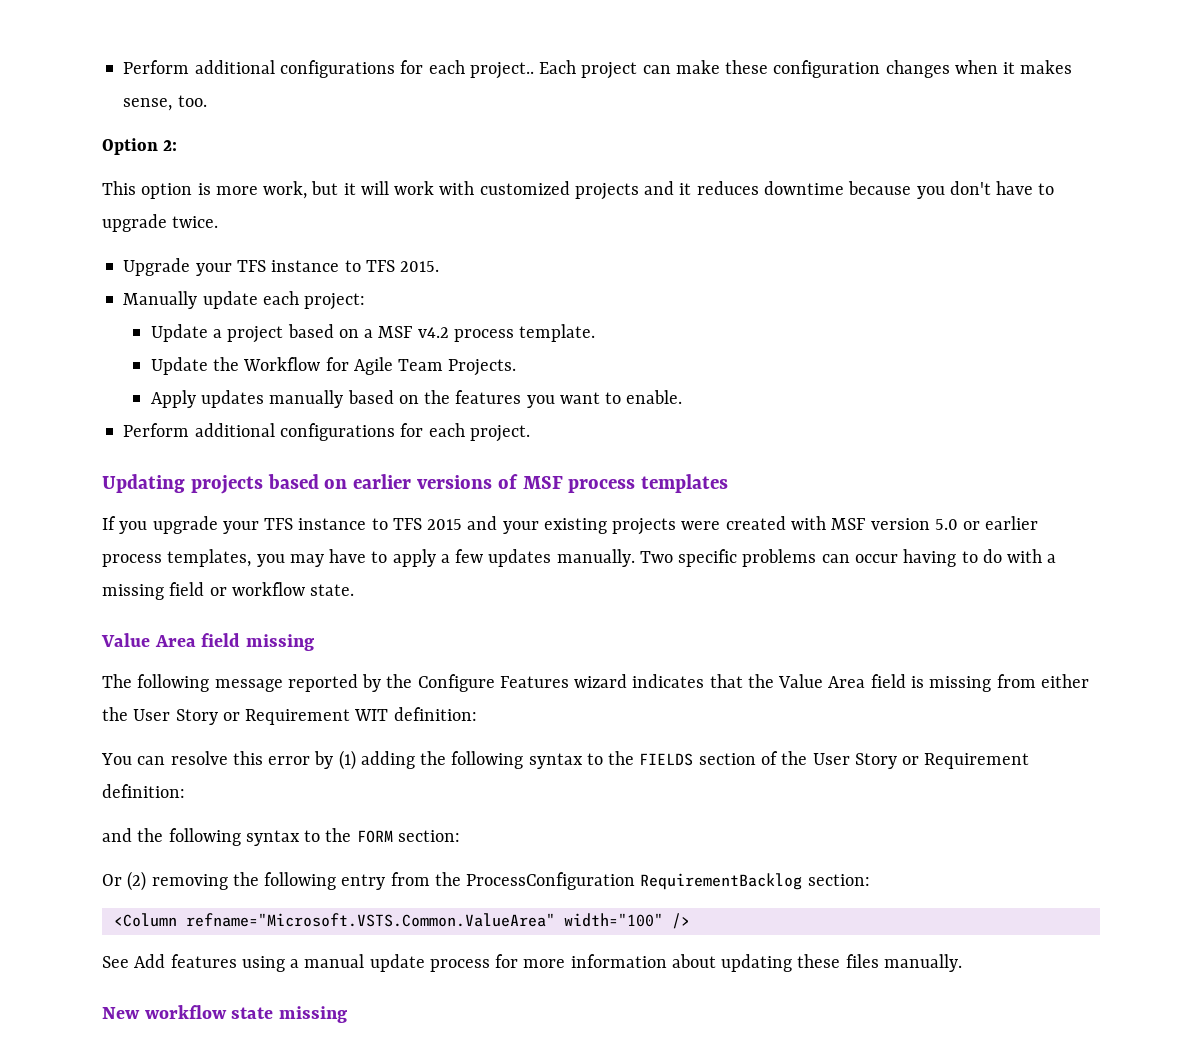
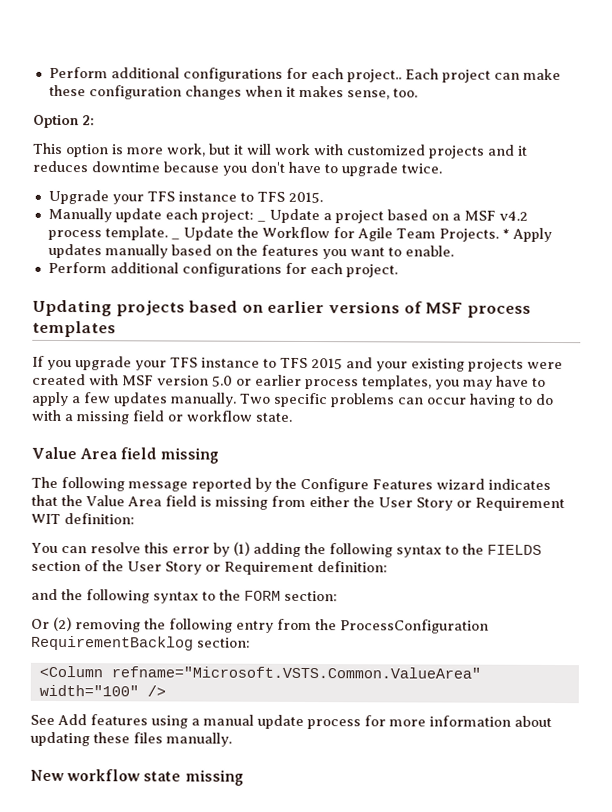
(366, 301) // -> [256,219,266,222] _
(596, 333) // -> [170,237,180,240] _
(517, 367) // -> [501,228,510,239] *

